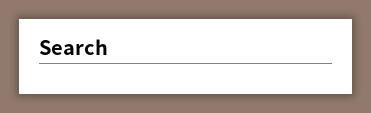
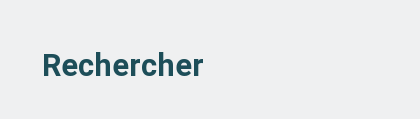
[39,39,108,55] Search -> [42,52,204,76] Rechercher

